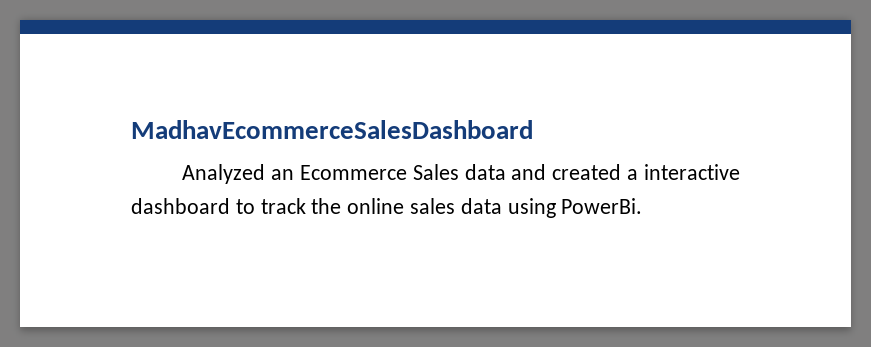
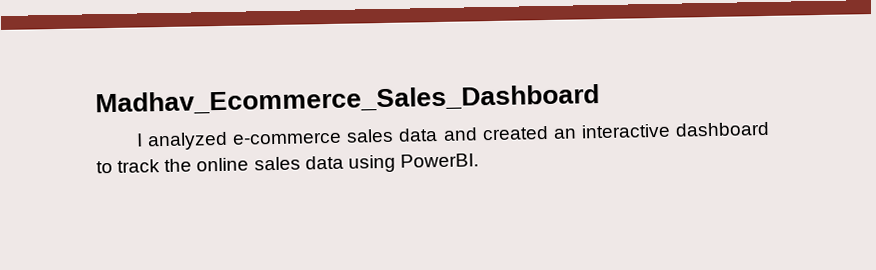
[131,120,533,139] [182,164,459,184] MadhavEcommerceSalesDashboard // Analyzed an Ecommerce Sales -> [95,84,600,116] [135,128,395,151] Madhav_Ecommerce_Sales_Dashboard // I analyzed e-commerce sales
[627,169,639,180] a -> [552,128,577,139] an
[561,198,643,214] PowerBi. -> [399,153,479,168] PowerBI.

